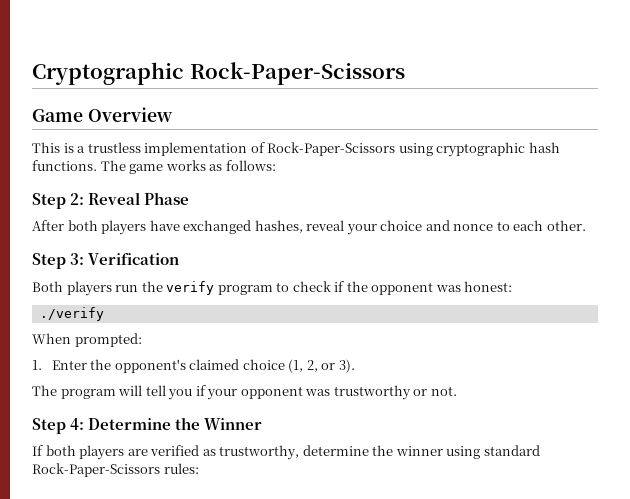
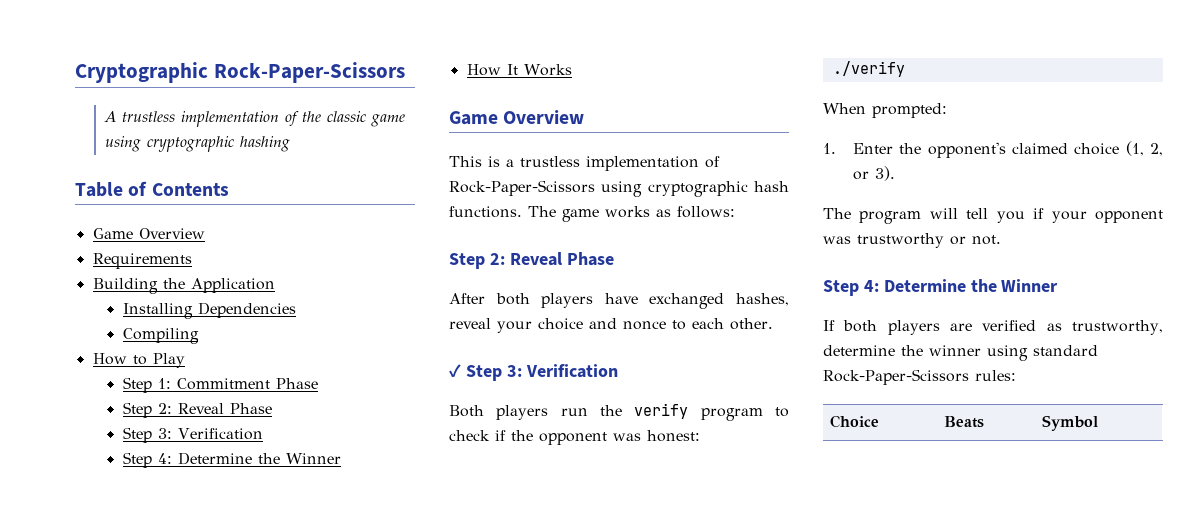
(405, 73) none -> [104,111,406,127] [105,136,291,152] [75,181,229,197] [92,228,205,239] [92,253,192,269] [92,278,275,294] [122,302,296,319] [122,328,199,344] [92,353,185,368] [122,377,318,393] [122,402,272,418] [122,427,263,443] [122,452,341,468] [466,64,572,76] // A trustless implementation of the classic game using cryptographic hashing // Table of Contents // Game Overview // Requirements // Building the Application // Installing Dependencies // Compiling // How to Play // Step 1: Commitment Phase // Step 2: Reveal Phase // Step 3: Verification // Step 4: Determine the Winner // How It Works
(586, 225) none -> [449,364,461,377] ✓
(199, 468) none -> [830,415,880,428] [944,416,985,428] [1042,415,1099,431] // Choice | Beats | Symbol

